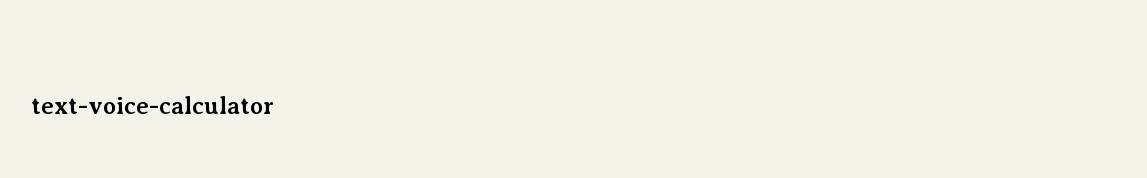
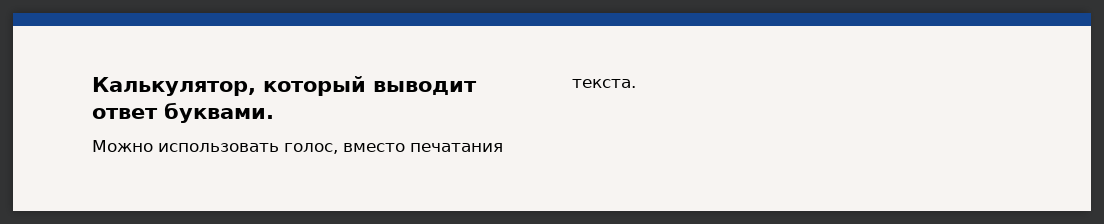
[31,96,274,114] text-voice-calculator -> [92,76,477,96] [92,102,274,123] [92,140,503,154] [572,79,636,88] Калькулятор, который выводит ответ буквами. // Можно использовать голос, вместо печатания текста.

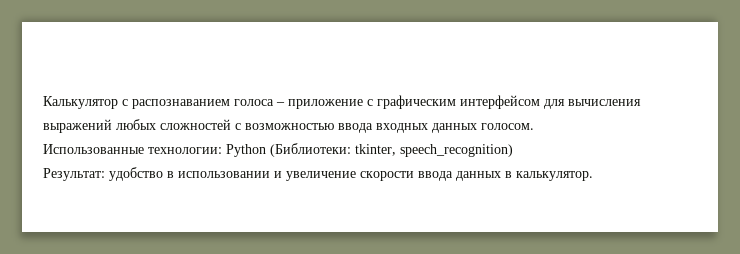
[92,76,477,96] [92,102,274,123] [92,140,503,154] [572,79,636,88] Калькулятор, который выводит ответ буквами. // Можно использовать голос, вместо печатания текста. -> [43,95,641,109] [43,119,534,133] [43,143,513,157] [43,167,593,181] Калькулятор с распознаванием голоса – приложение с графическим интерфейсом для вычисления выражений любых сложностей с возможностью ввода входных данных голосом. // Использованные технологии: Python (Библиотеки: tkinter, speech_recognition) // Результат: удобство в использовании и увеличение скорости ввода данных в калькулятор.

